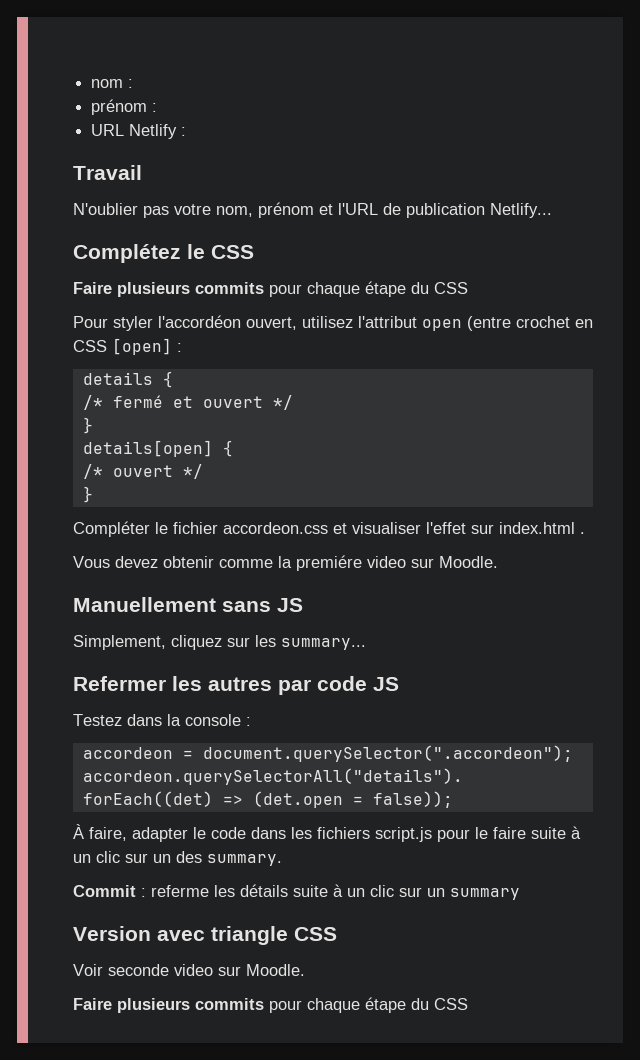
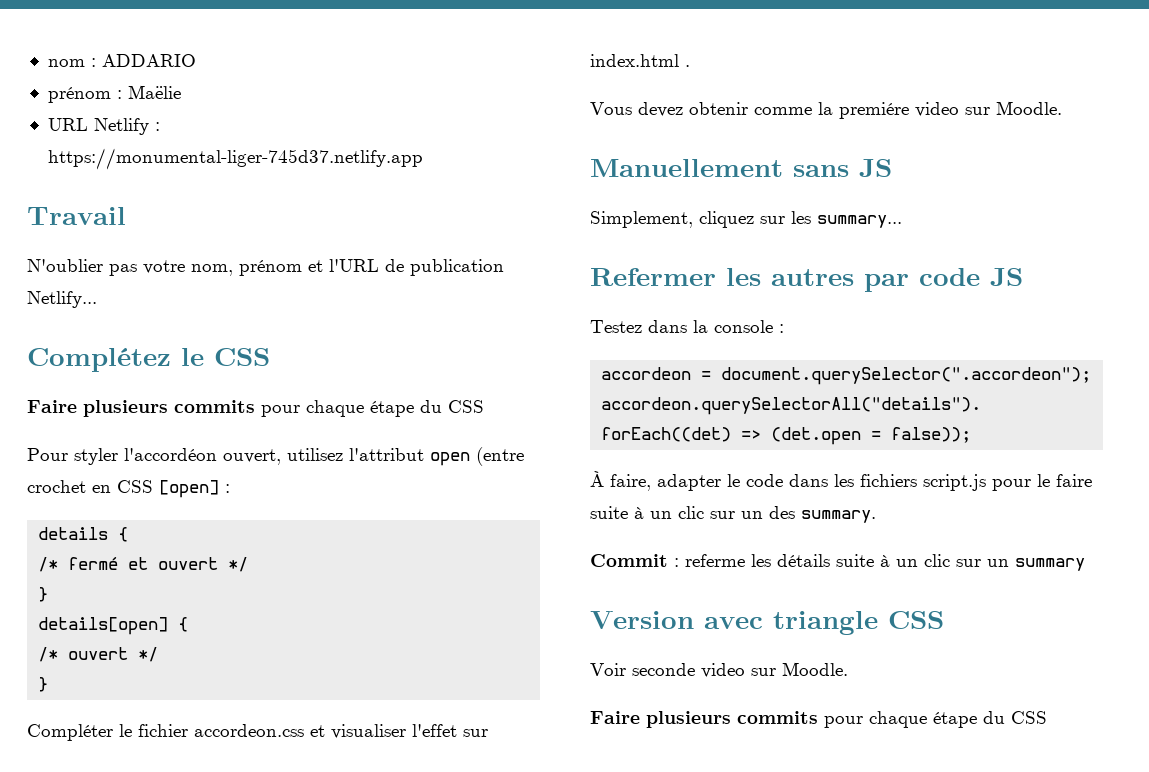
(134, 83) none -> [101,54,196,67] ADDARIO
(158, 107) none -> [127,85,181,99] Maëlie
(187, 131) none -> [47,148,423,170] https://monumental-liger-745d37.netlify.app

